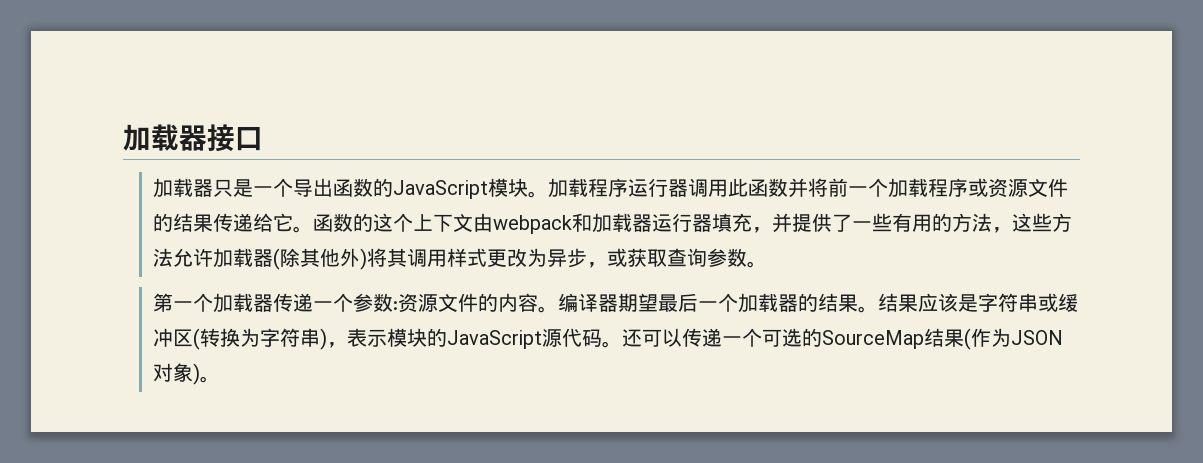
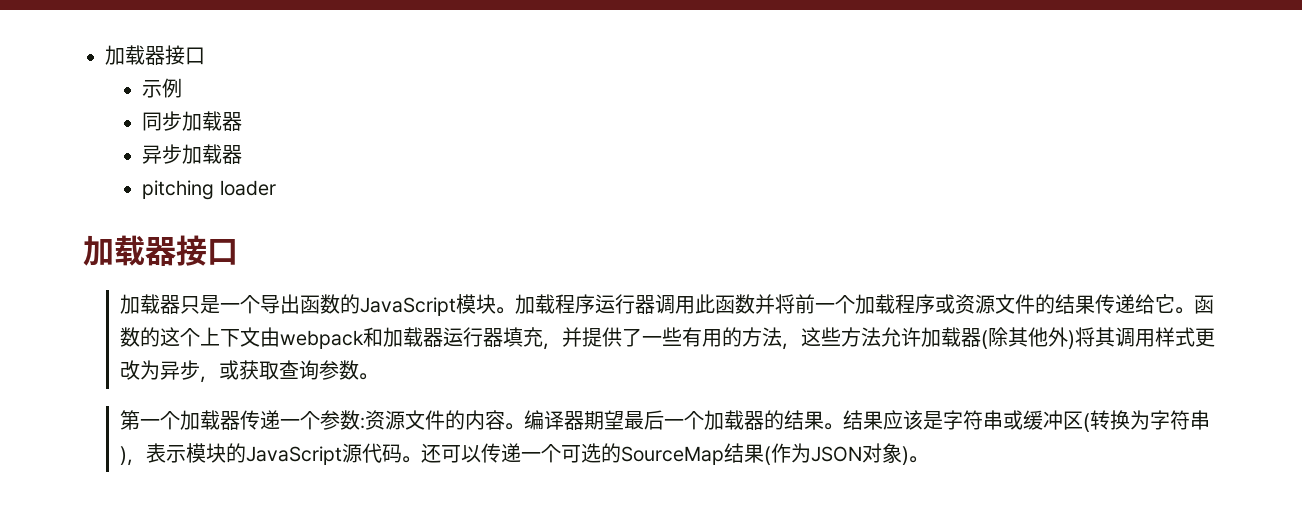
[123,124,263,152] 加载器接口 -> [105,45,205,65] [142,78,183,98] [142,111,243,131] [142,144,243,164] [142,180,276,200] [83,235,238,266] 加载器接口 // 示例 // 同步加载器 // 异步加载器 // pitching loader // 加载器接口

